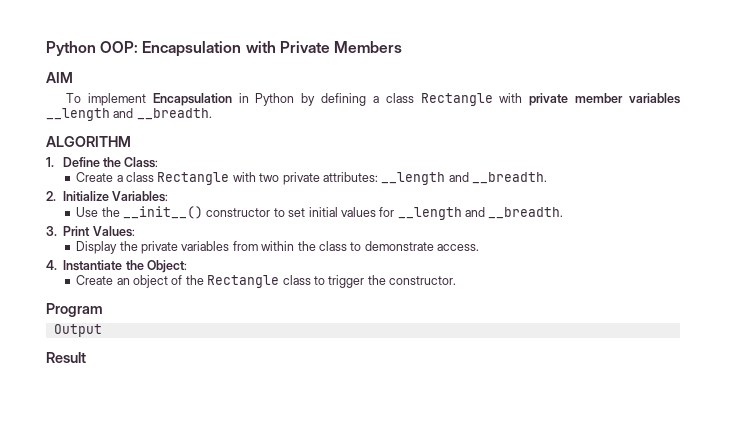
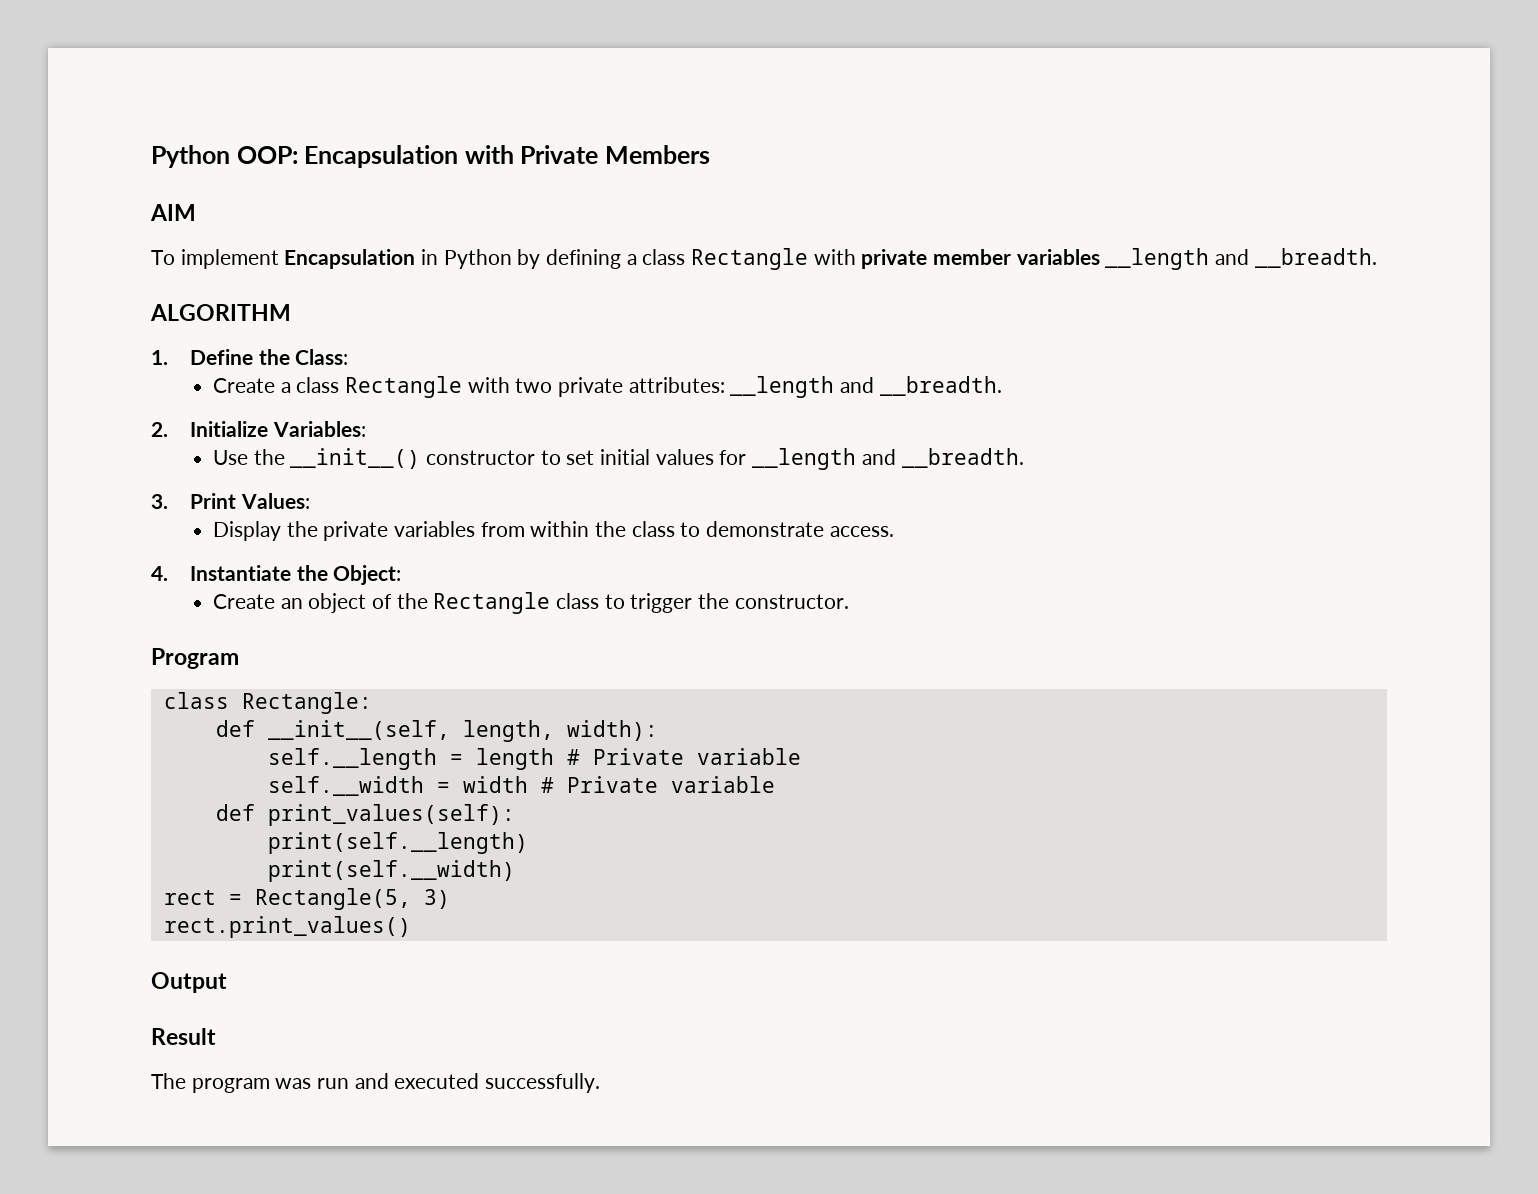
[53,324,102,337] [46,352,86,363] Output // Result -> [163,692,372,714] [215,720,658,742] [267,748,801,770] [267,776,775,796] [215,804,515,826] [267,832,528,854] [267,860,515,882] [163,888,450,910] [163,916,411,938] [151,972,227,993] [151,1028,216,1045] [151,1073,601,1093] class Rectangle: // def __init__(self, length, width): // self.__length = length # Private variable // self.__width = width # Private variable // def print_values(self): // print(self.__length) // print(self.__width) // rect = Rectangle(5, 3) // rect.print_values() // Output // Result // The program was run and executed successfully.

